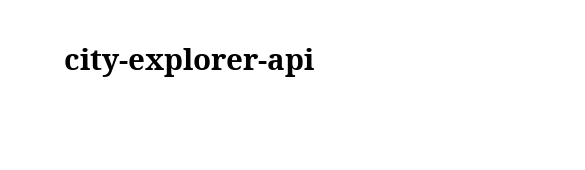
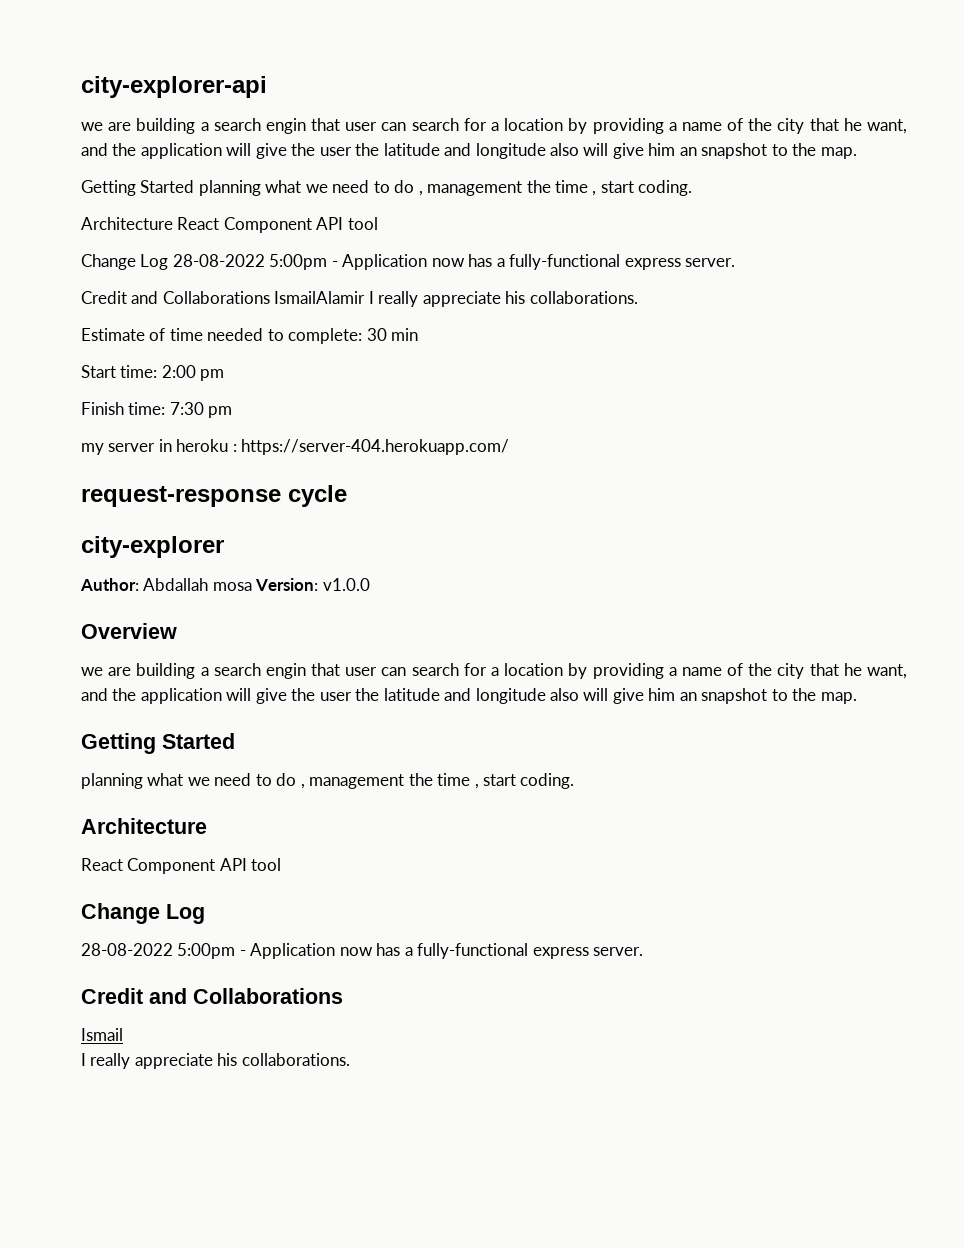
(314, 62) none -> [81,118,907,134] [81,143,857,159] [81,180,693,196] [81,217,378,233] [81,254,736,270] [81,291,638,307] [81,328,419,344] [81,365,225,381] [81,402,233,418] [81,439,510,455] [81,485,347,507] [81,536,224,558] [80,578,370,591] [81,623,177,639] [81,663,907,679] [81,688,857,704] [81,733,235,754] [81,773,575,789] [81,818,207,834] [81,858,282,874] [81,903,205,924] [81,943,644,959] [81,988,343,1004] [81,1028,123,1041] [81,1053,350,1069] // we are building a search engin that user can search for a location by providing a name of the city that he want, and the application will give the user the latitude and longitude also will give him an snapshot to the map. // Getting Started planning what we need to do , management the time , start coding. // Architecture React Component API tool // Change Log 28-08-2022 5:00pm - Application now has a fully-functional express server. // Credit and Collaborations IsmailAlamir I really appreciate his collaborations. // Estimate of time needed to complete: 30 min // Start time: 2:00 pm // Finish time: 7:30 pm // my server in heroku : https://server-404.herokuapp.com/ // request-response cycle // city-explorer // Author: Abdallah mosa Version: v1.0.0 // Overview // we are building a search engin that user can search for a location by providing a name of the city that he want, and the application will give the user the latitude and longitude also will give him an snapshot to the map. // Getting Started // planning what we need to do , management the time , start coding. // Architecture // React Component API tool // Change Log // 28-08-2022 5:00pm - Application now has a fully-functional express server. // Credit and Collaborations // Ismail // I really appreciate his collaborations.

